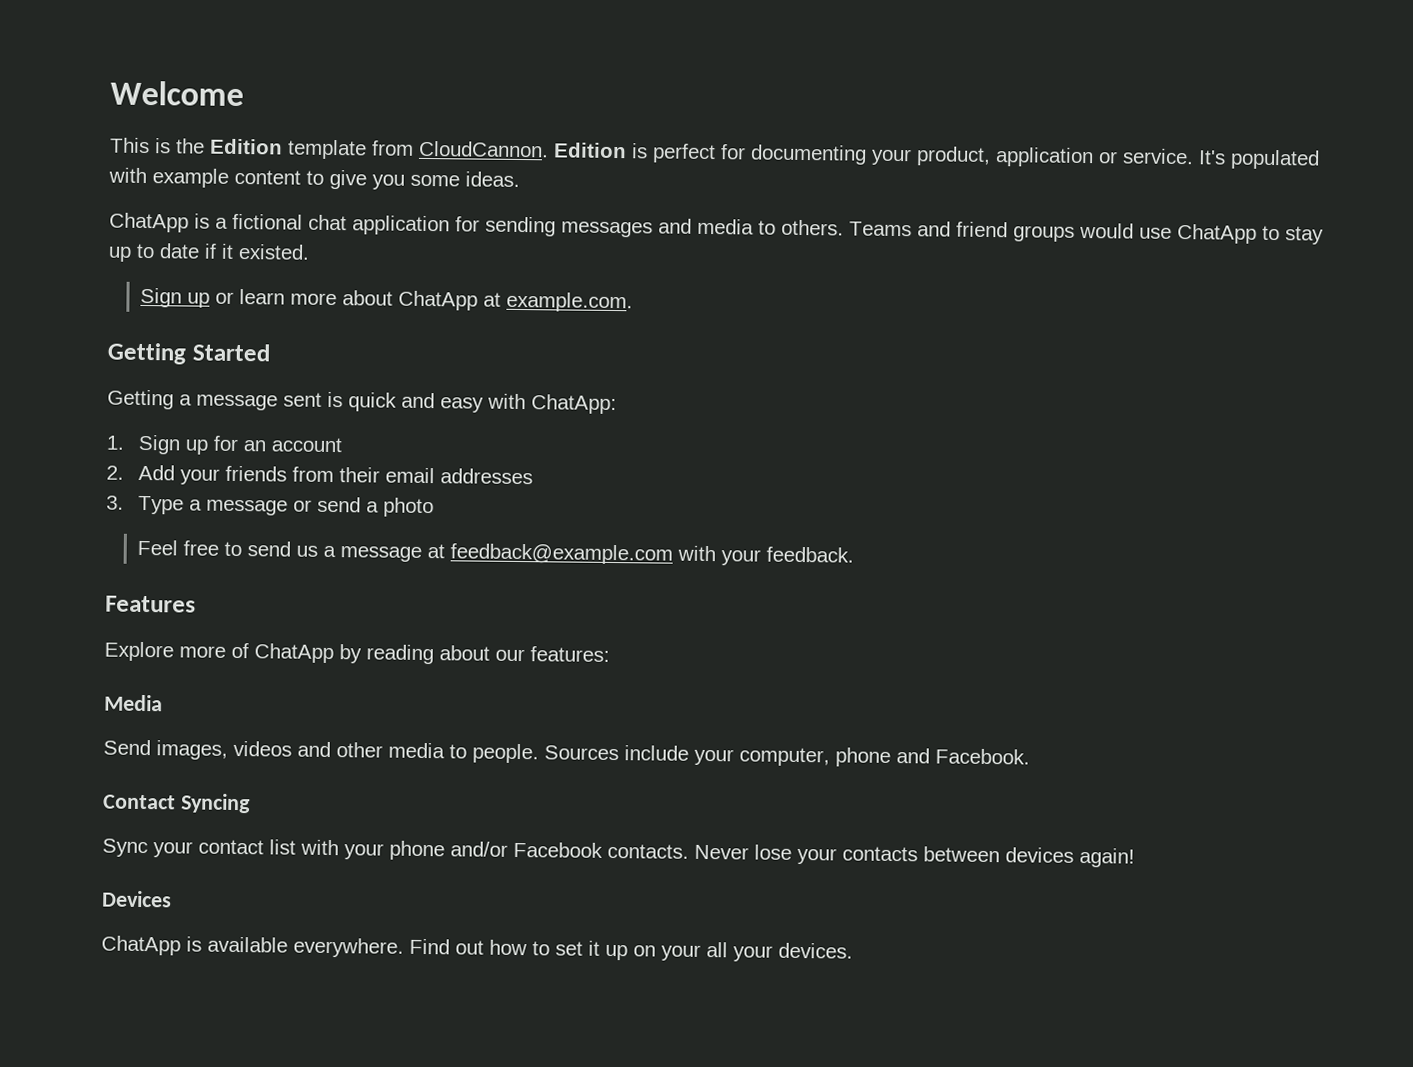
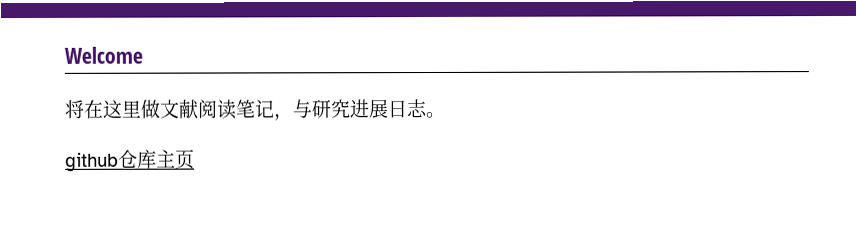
[110,137,1320,170] [108,167,520,190] [109,212,1324,245] [108,243,310,262] [140,287,634,313] [107,342,270,365] [107,389,617,415] [106,434,343,455] [106,464,534,485] [106,495,435,518] [137,539,855,566] [105,595,196,613] [104,641,610,665] [104,694,163,712] [103,739,1030,767] [103,793,251,814] [102,838,1135,868] [101,890,172,908] [101,935,853,962] This is the Edition template from CloudCannon. Edition is perfect for documenting your product, application or service. It's populated with example content to give you some ideas. // ChatApp is a fictional chat application for sending messages and media to others. Teams and friend groups would use ChatApp to stay up to date if it existed. // Sign up or learn more about ChatApp at example.com. // Getting Started // Getting a message sent is quick and easy with ChatApp: // 1. Sign up for an account // 2. Add your friends from their email addresses // 3. Type a message or send a photo // Feel free to send us a message at feedback@example.com with your feedback. // Features // Explore more of ChatApp by reading about our features: // Media // Send images, videos and other media to people. Sources include your computer, phone and Facebook. // Contact Syncing // Sync your contact list with your phone and/or Facebook contacts. Never lose your contacts between devices again! // Devices // ChatApp is available everywhere. Find out how to set it up on your all your devices. -> [64,99,445,121] [65,149,195,172] 将在这里做文献阅读笔记，与研究进展日志。 // github仓库主页

